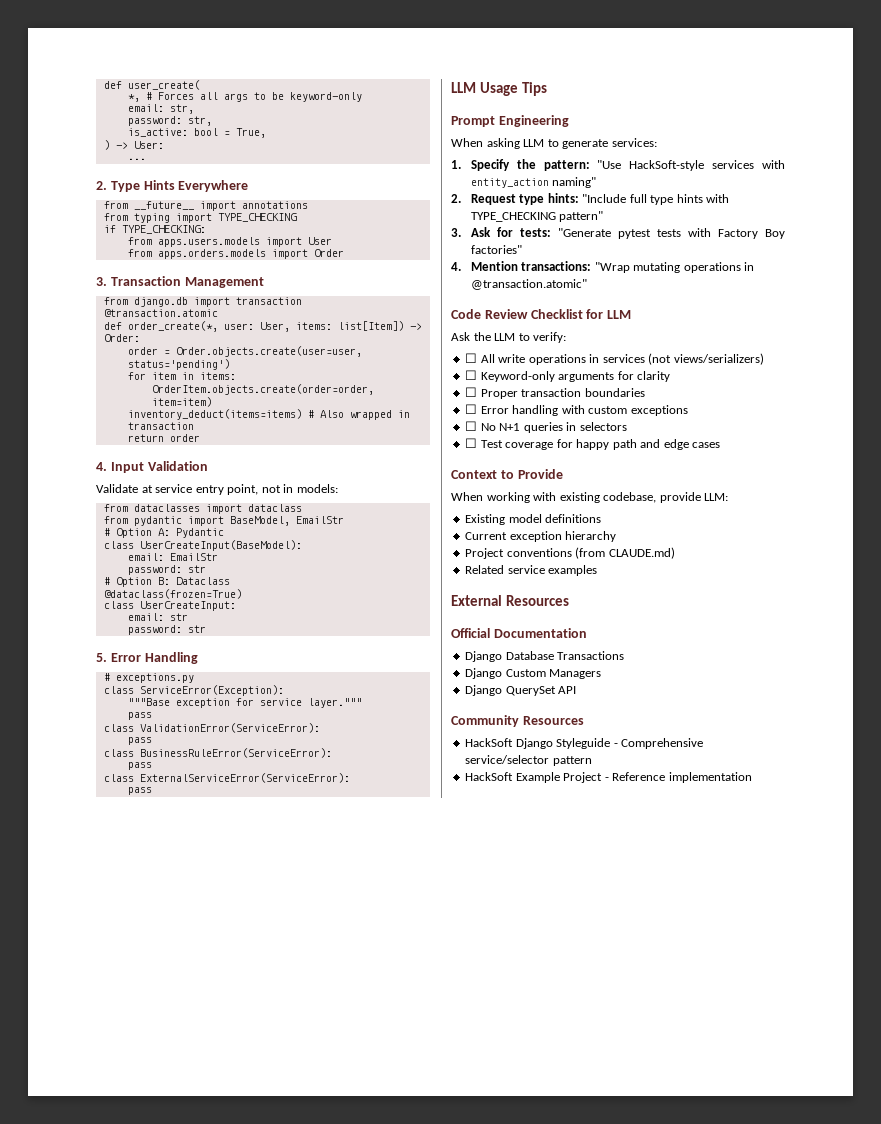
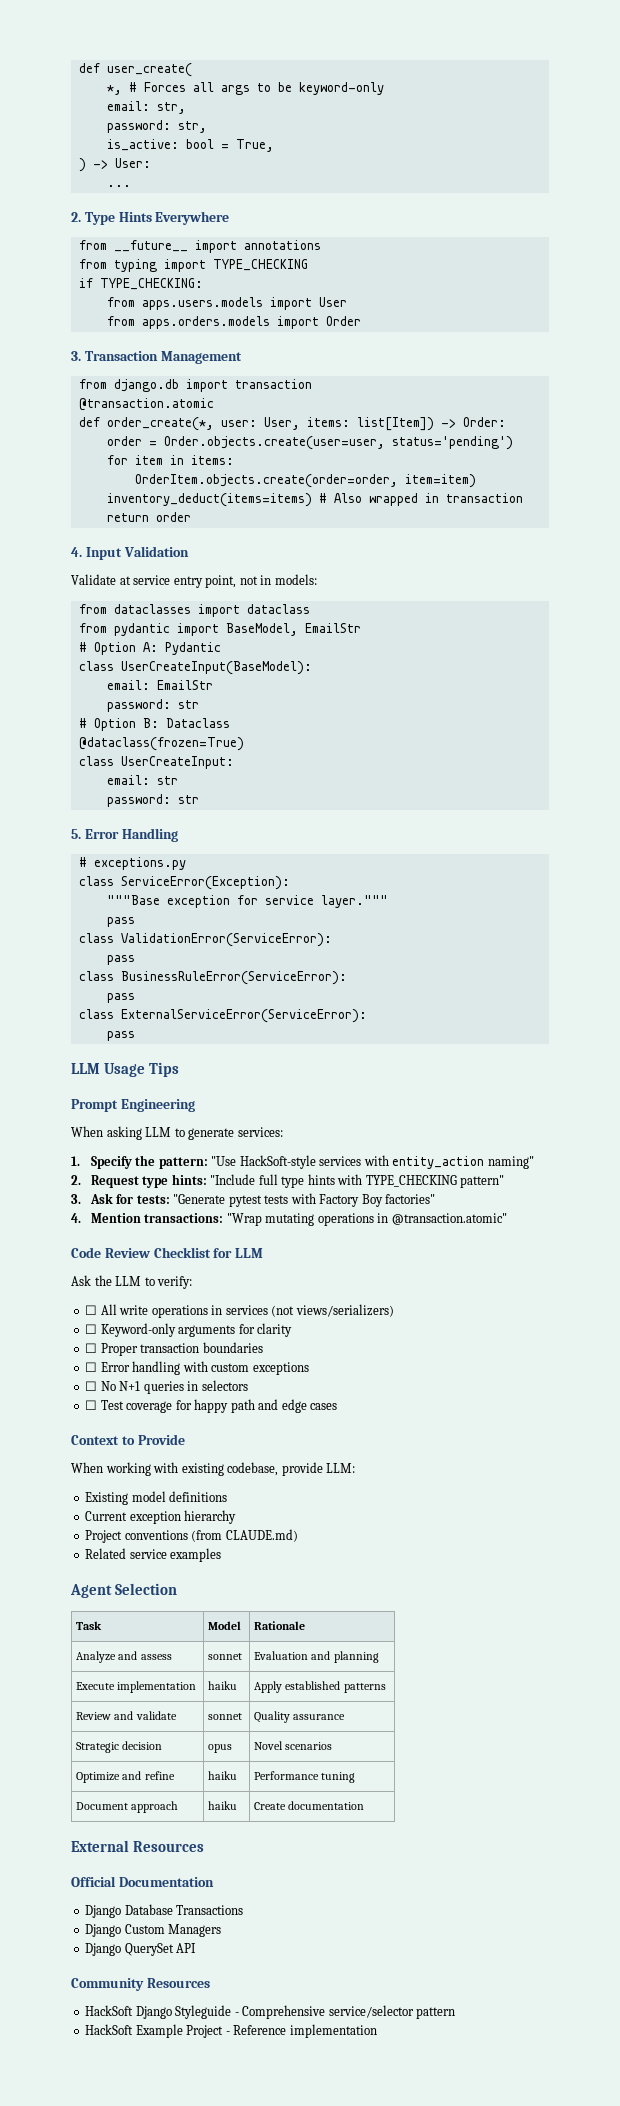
(598, 570) none -> [70,1583,178,1598] [76,1621,103,1630] [208,1621,242,1630] [254,1621,306,1630] [76,1651,172,1663] [208,1653,243,1660] [254,1651,379,1663] [76,1681,197,1693] [208,1681,238,1690] [254,1681,386,1693] [76,1711,177,1720] [208,1713,243,1720] [254,1711,346,1723] [76,1741,163,1753] [208,1744,233,1753] [254,1741,333,1750] [76,1771,175,1783] [208,1771,238,1780] [254,1771,356,1783] [76,1801,179,1813] [208,1801,238,1810] [254,1801,365,1810] // Agent Selection // Task | Model | Rationale // Analyze and assess | sonnet | Evaluation and planning // Execute implementation | haiku | Apply established patterns // Review and validate | sonnet | Quality assurance // Strategic decision | opus | Novel scenarios // Optimize and refine | haiku | Performance tuning // Document approach | haiku | Create documentation

